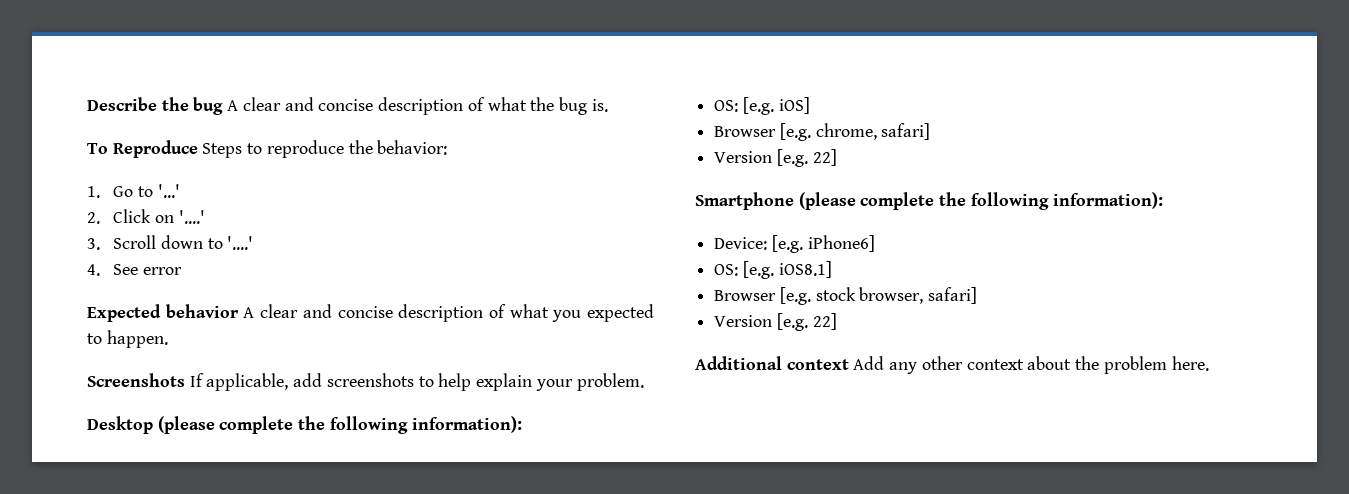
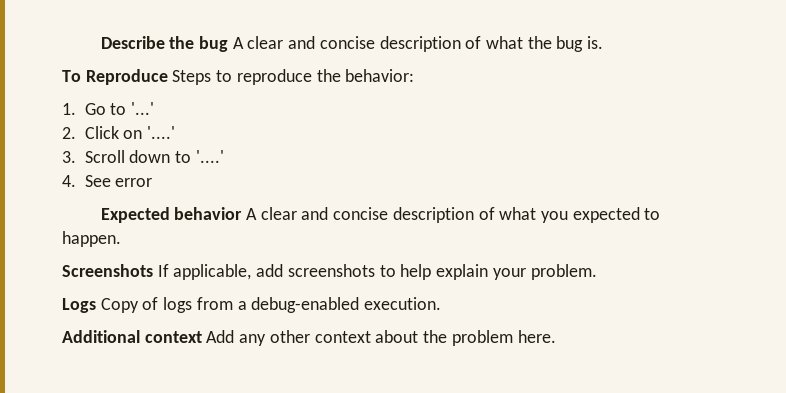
[87,416,522,434] [714,97,810,115] [714,123,931,141] [714,149,837,167] [695,192,1163,210] [714,235,875,253] [714,261,832,279] [714,287,978,305] [714,313,837,331] Desktop (please complete the following information): // OS: [e.g. iOS] // Browser [e.g. chrome, safari] // Version [e.g. 22] // Smartphone (please complete the following information): // Device: [e.g. iPhone6] // OS: [e.g. iOS8.1] // Browser [e.g. stock browser, safari] // Version [e.g. 22] -> [62,297,442,313] Logs Copy of logs from a debug-enabled execution.

